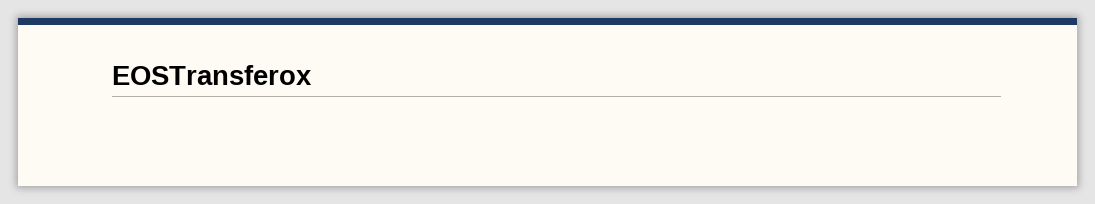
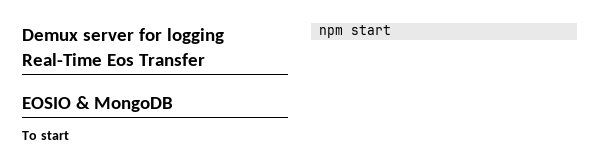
[112,65,312,85] EOSTransferox -> [22,28,225,44] [22,53,206,66] [22,96,174,112] [22,131,69,140] [319,25,392,38] Demux server for logging Real-Time Eos Transfer // EOSIO & MongoDB // To start // npm start

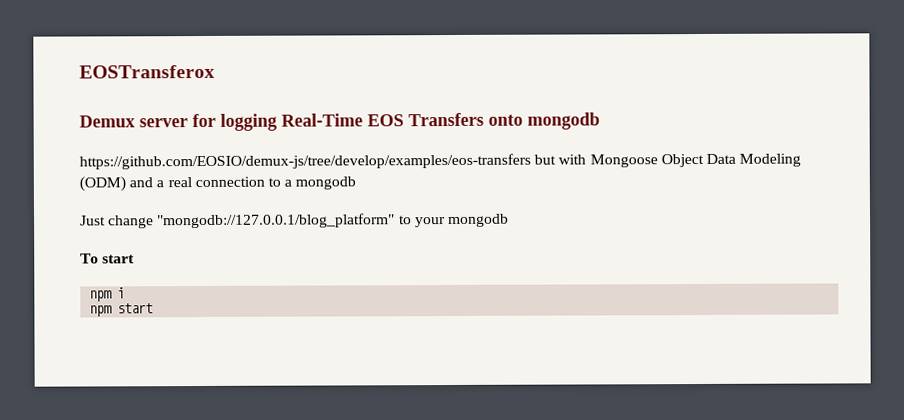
(22, 35) none -> [79,64,215,79] EOSTransferox //
[107,53,206,66] [22,96,174,112] Eos Transfer // EOSIO & MongoDB -> [367,112,600,130] [79,153,802,170] [79,176,357,192] [80,213,509,229] EOS Transfers onto mongodb // https://github.com/EOSIO/demux-js/tree/develop/examples/eos-transfers but with Mongoose Object Data Modeling (ODM) and a real connection to a mongodb // Just change "mongodb://127.0.0.1/blog_platform" to your mongodb
(69, 135) none -> [89,287,126,302] // npm i

